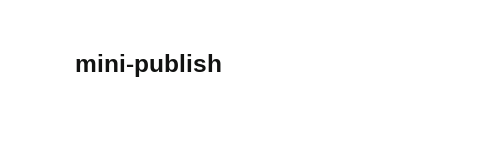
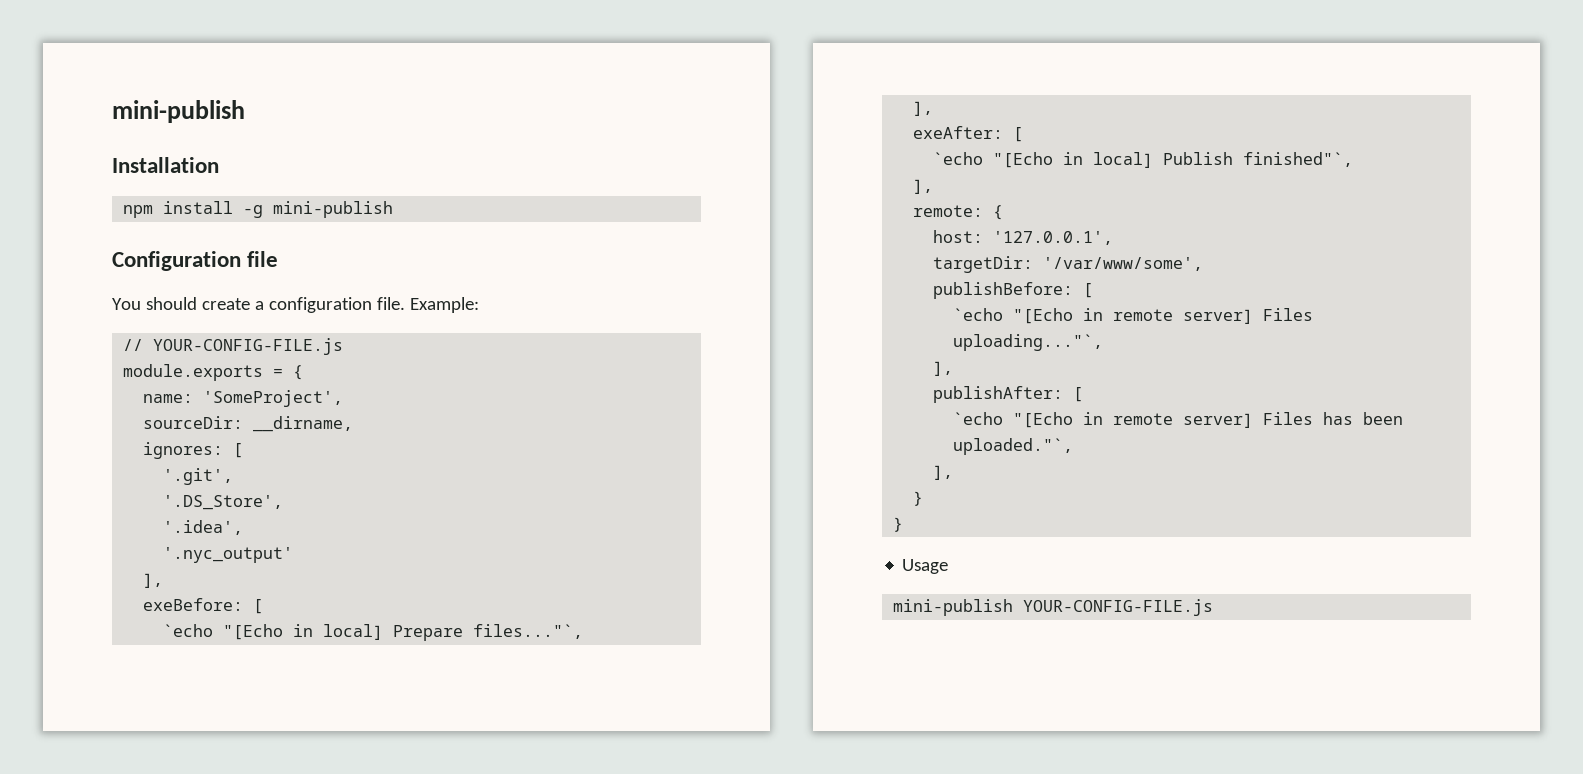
[75,54,222,77] mini-publish -> [112,100,245,123] [112,157,219,173] [123,201,394,218] [112,251,279,271] [112,297,479,313] [123,338,344,355] [123,364,304,381] [143,390,344,407] [143,416,354,432] [143,442,244,459] [163,468,234,485] [163,495,284,510] [163,520,244,535] [163,547,294,563] [143,573,164,588] [143,598,264,614] [163,624,584,641] [913,101,934,116] [913,126,1024,142] [933,152,1354,168] [913,179,934,194] [913,205,1004,220] [933,230,1114,245] [933,256,1204,273] [933,282,1094,299] [953,308,1314,324] [953,334,1104,351] [933,361,954,376] [933,386,1084,403] [953,412,1404,428] [953,438,1074,455] [933,465,954,480] [913,491,924,506] [893,517,904,532] [902,559,949,574] [893,599,1214,616] mini-publish // Installation // npm install -g mini-publish // Configuration file // You should create a configuration file. Example: // // YOUR-CONFIG-FILE.js // module.exports = { // name: 'SomeProject', // sourceDir: __dirname, // ignores: [ // '.git', // '.DS_Store', // '.idea', // '.nyc_output' // ], // exeBefore: [ // `echo "[Echo in local] Prepare files..."`, // ], // exeAfter: [ // `echo "[Echo in local] Publish finished"`, // ], // remote: { // host: '127.0.0.1', // targetDir: '/var/www/some', // publishBefore: [ // `echo "[Echo in remote server] Files uploading..."`, // ], // publishAfter: [ // `echo "[Echo in remote server] Files has been uploaded."`, // ], // } // } // Usage // mini-publish YOUR-CONFIG-FILE.js

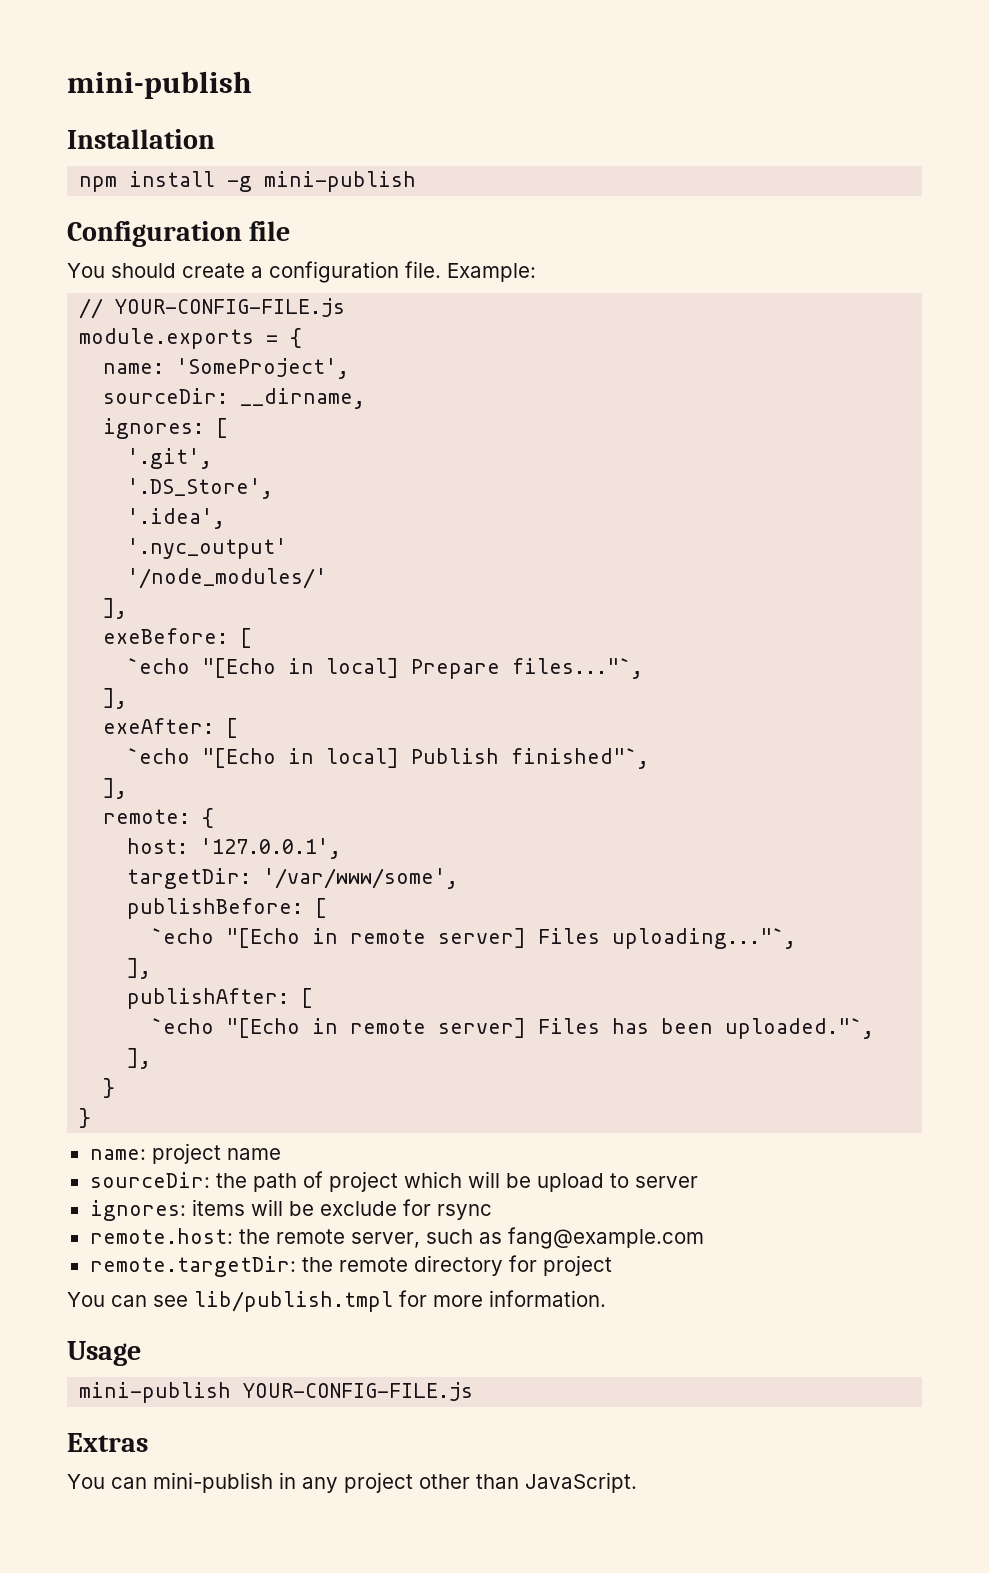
(294, 555) none -> [127,568,328,589] // '/node_modules/'
[902,559,949,574] [893,599,1214,616] Usage // mini-publish YOUR-CONFIG-FILE.js -> [89,1143,281,1164] [89,1171,698,1192] [89,1199,492,1221] [89,1227,704,1249] [89,1255,612,1277] [67,1290,606,1312] [67,1341,141,1366] [79,1382,474,1403] [67,1433,148,1452] [67,1472,637,1493] name: project name // sourceDir: the path of project which will be upload to server // ignores: items will be exclude for rsync // remote.host: the remote server, such as fang@example.com // remote.targetDir: the remote directory for project // You can see lib/publish.tmpl for more information. // Usage // mini-publish YOUR-CONFIG-FILE.js // Extras // You can mini-publish in any project other than JavaScript.

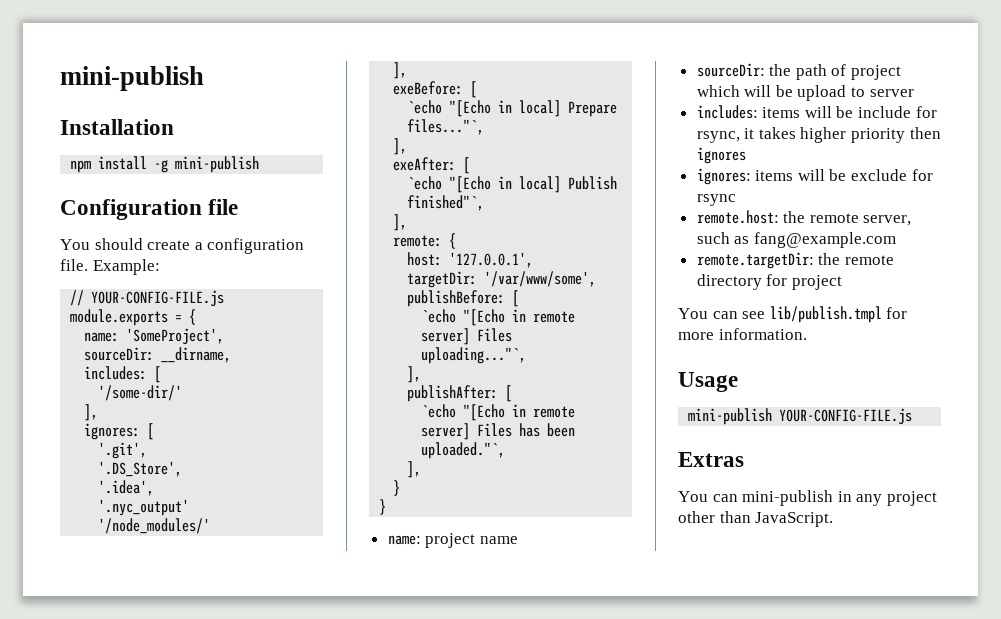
(366, 398) none -> [84,366,162,383] [98,385,183,401] [84,404,99,421] // includes: [ // '/some-dir/' // ],
(698, 1182) none -> [696,105,937,119] [696,127,941,143] [696,147,746,164] // includes: items will be include for rsync, it takes higher priority then ignores

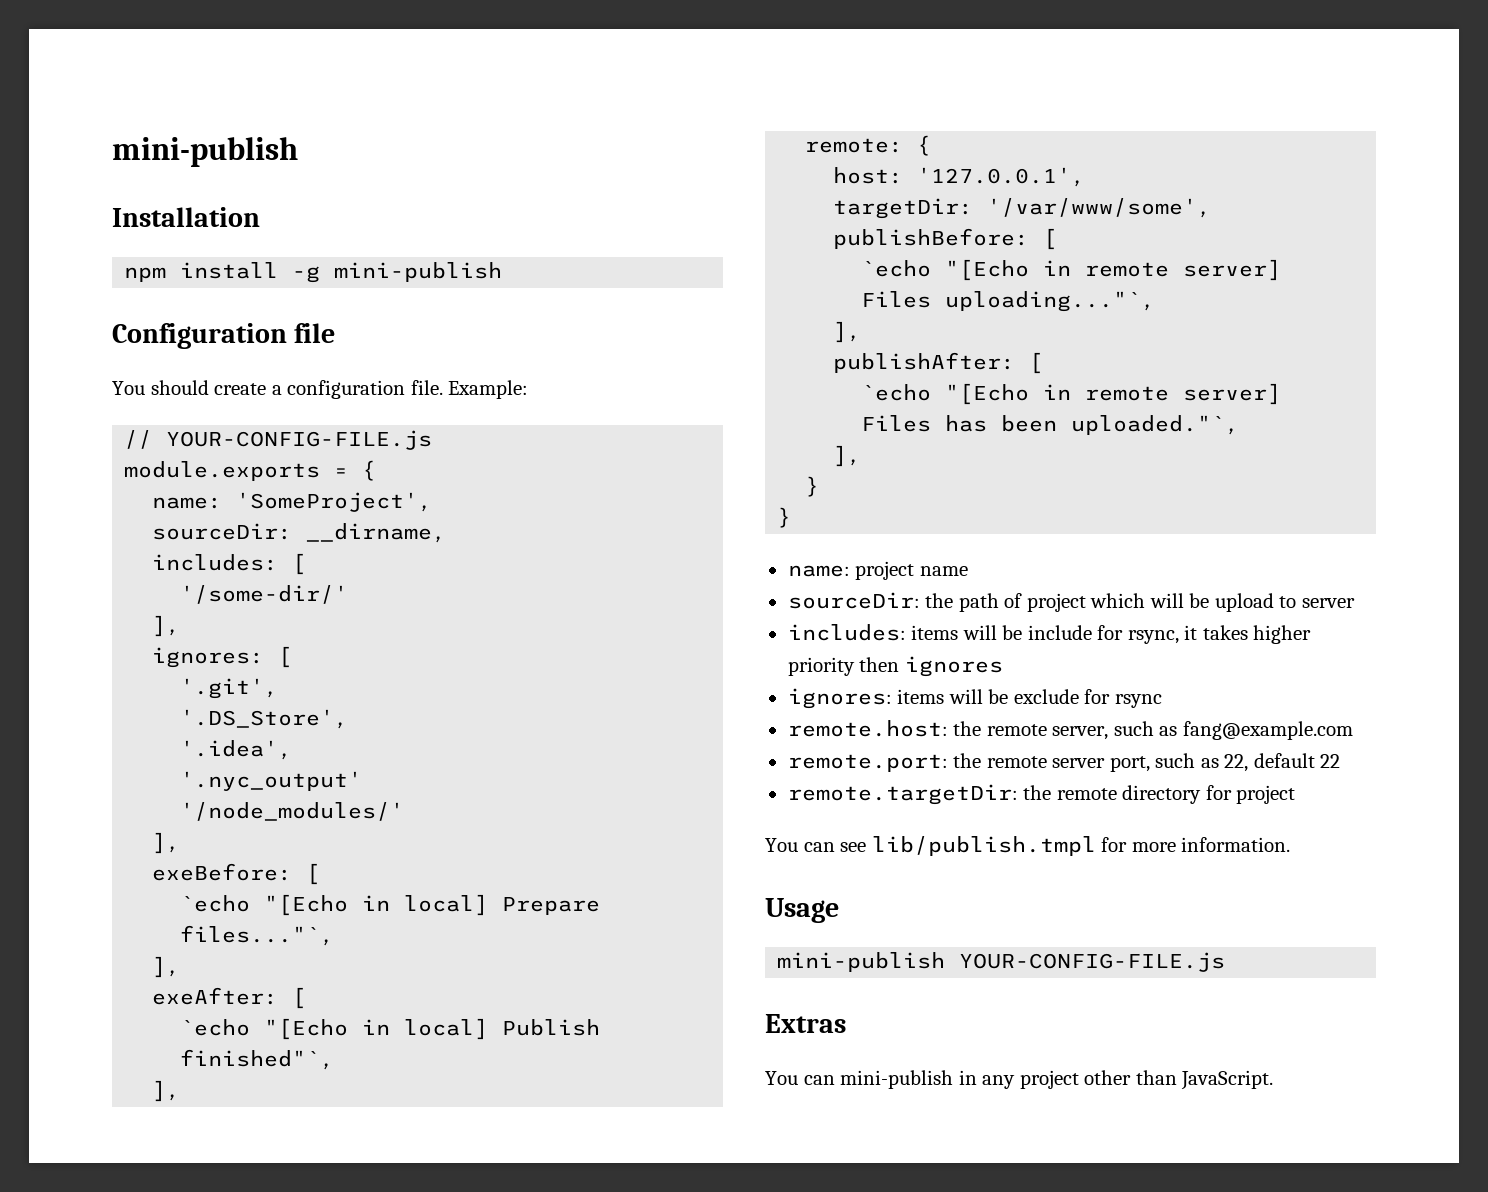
(896, 240) none -> [787,753,1341,772] // remote.port: the remote server port, such as 22, default 22

